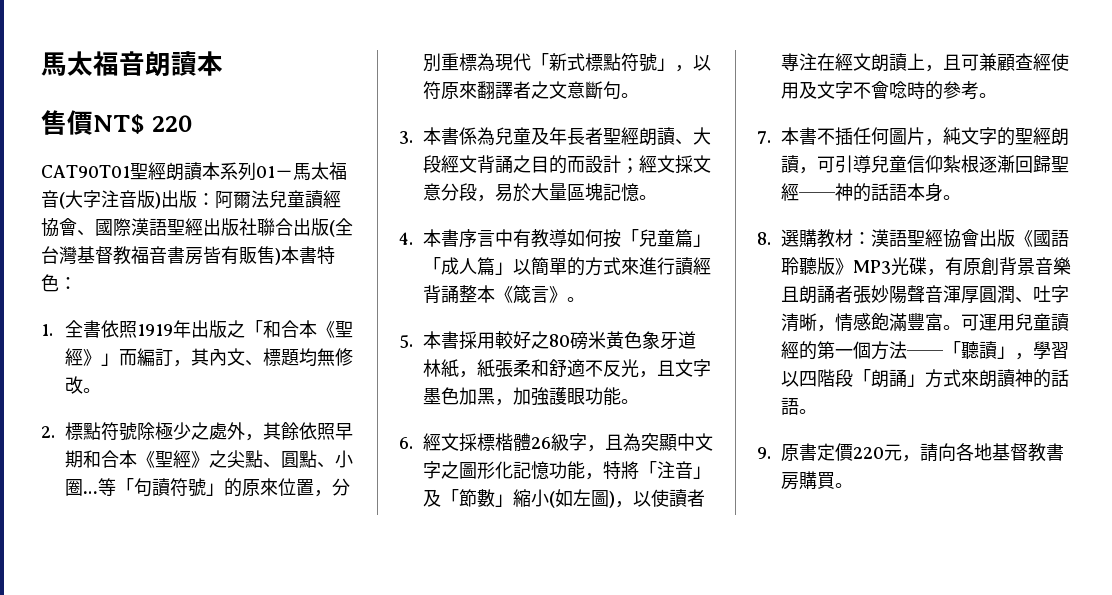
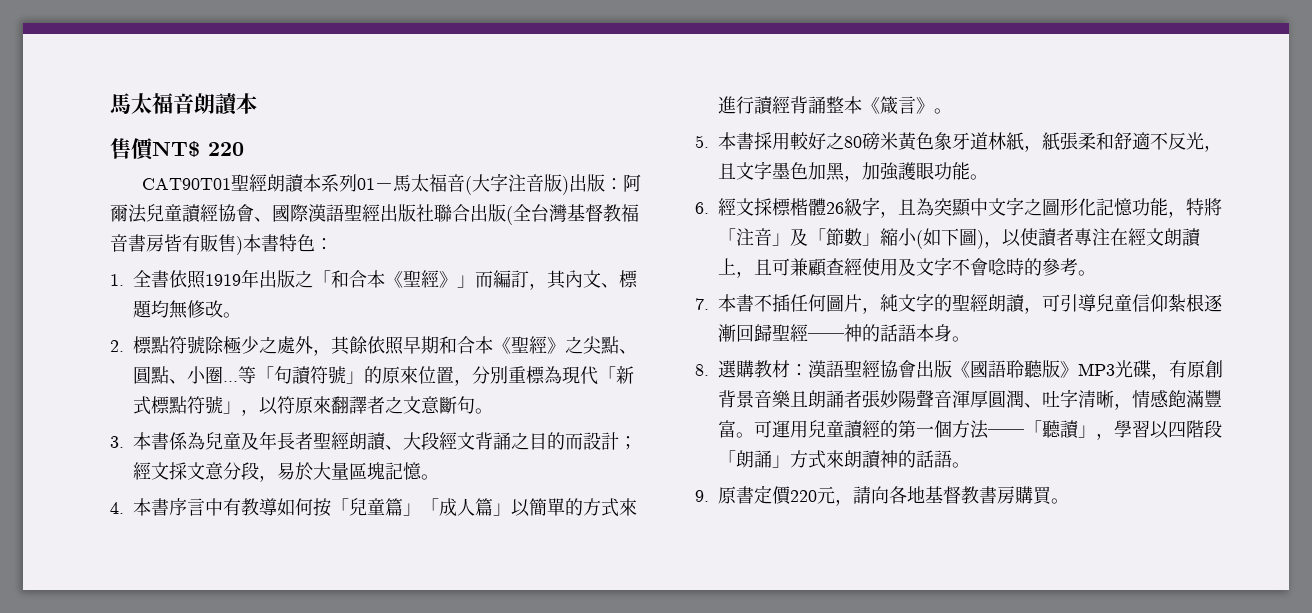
[572,489,591,506] 左 -> [941,228,959,246] 下

